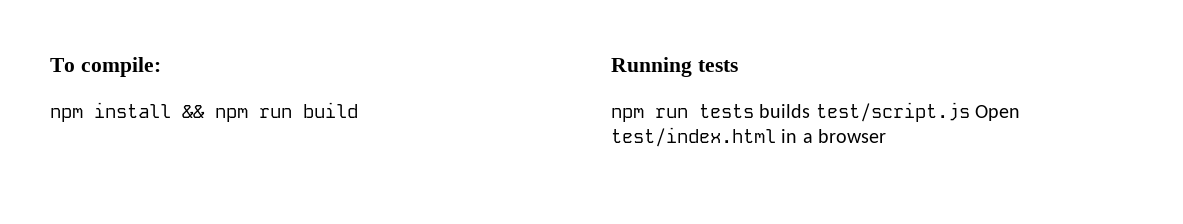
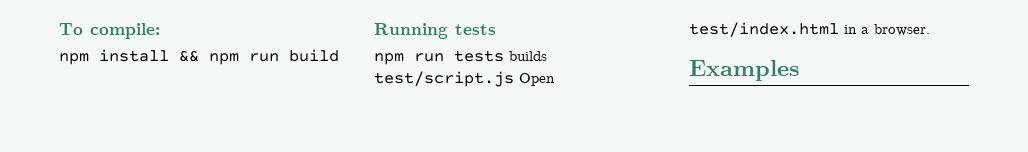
[818,129,887,143] browser -> [874,24,930,36] [689,60,799,81] browser. // Examples

